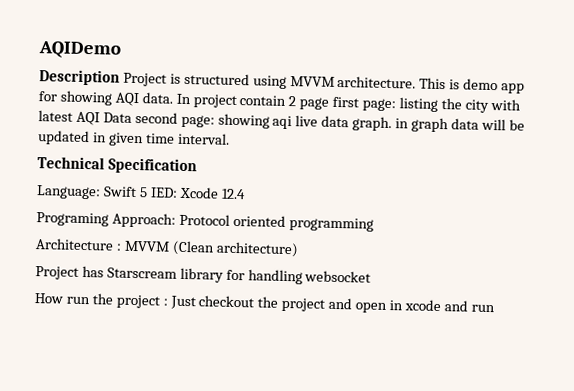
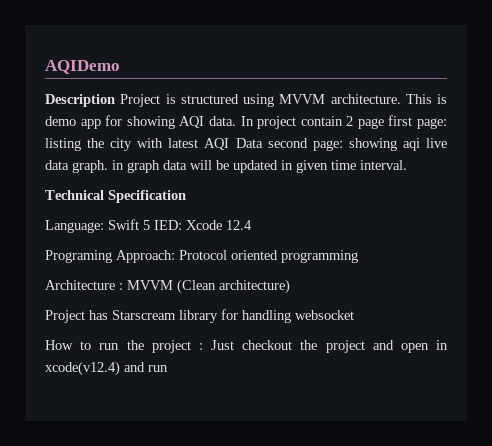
(64, 298) none -> [80,341,92,350] to
[403,299,441,312] xcode -> [45,361,120,376] xcode(v12.4)

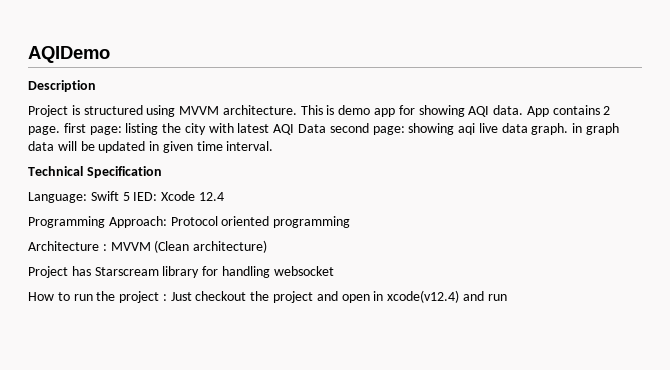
(115, 100) none -> (96, 86) //
[240,116,384,129] In project contain 2 page -> [526,105,611,117] [28,126,60,135] App contains 2 page.
[45,250,112,263] Programing -> [28,216,105,228] Programming

